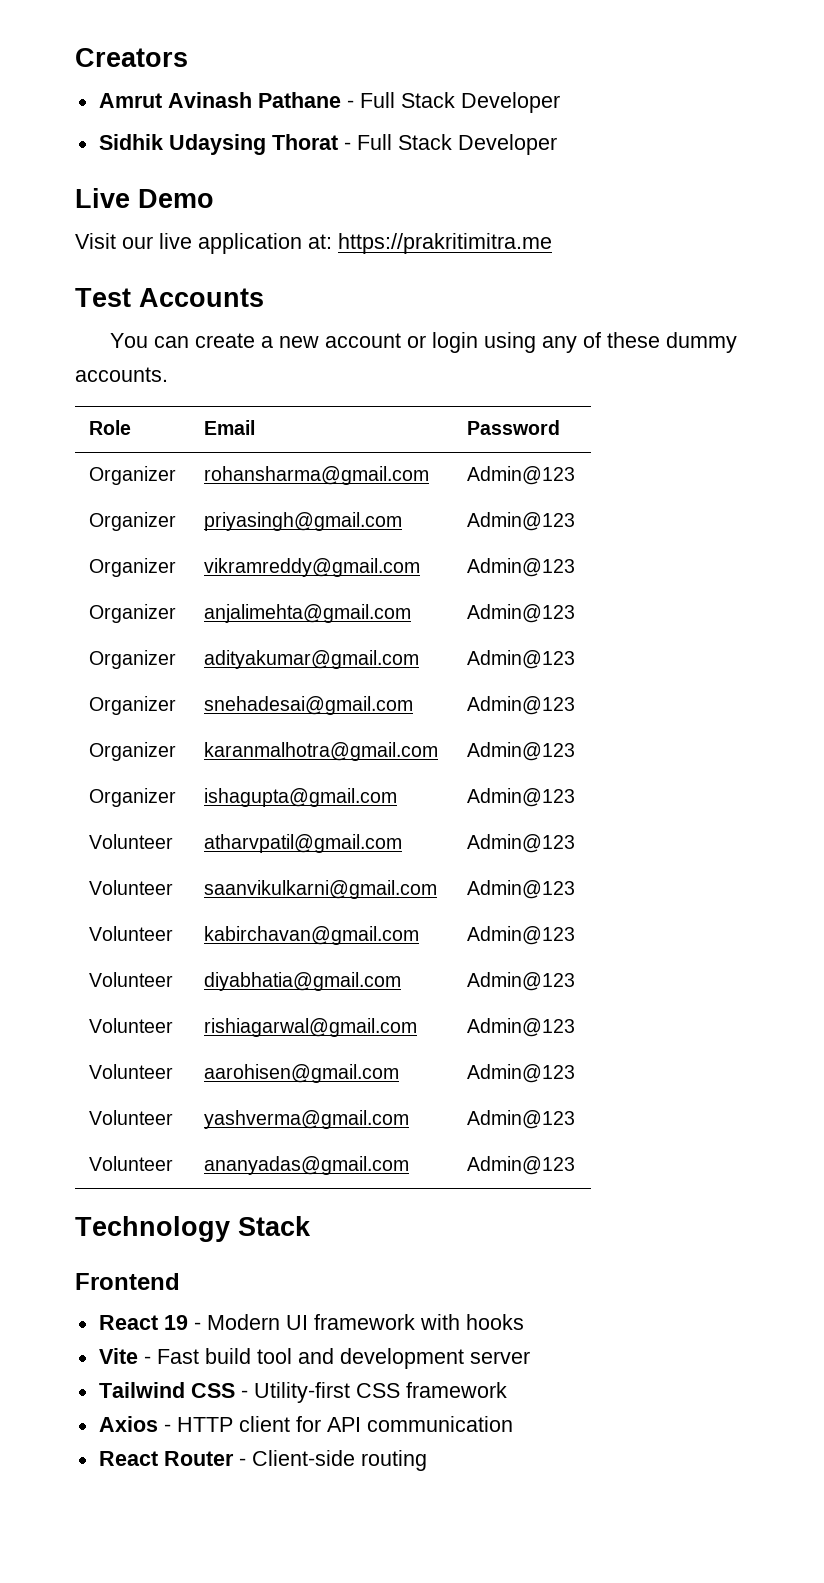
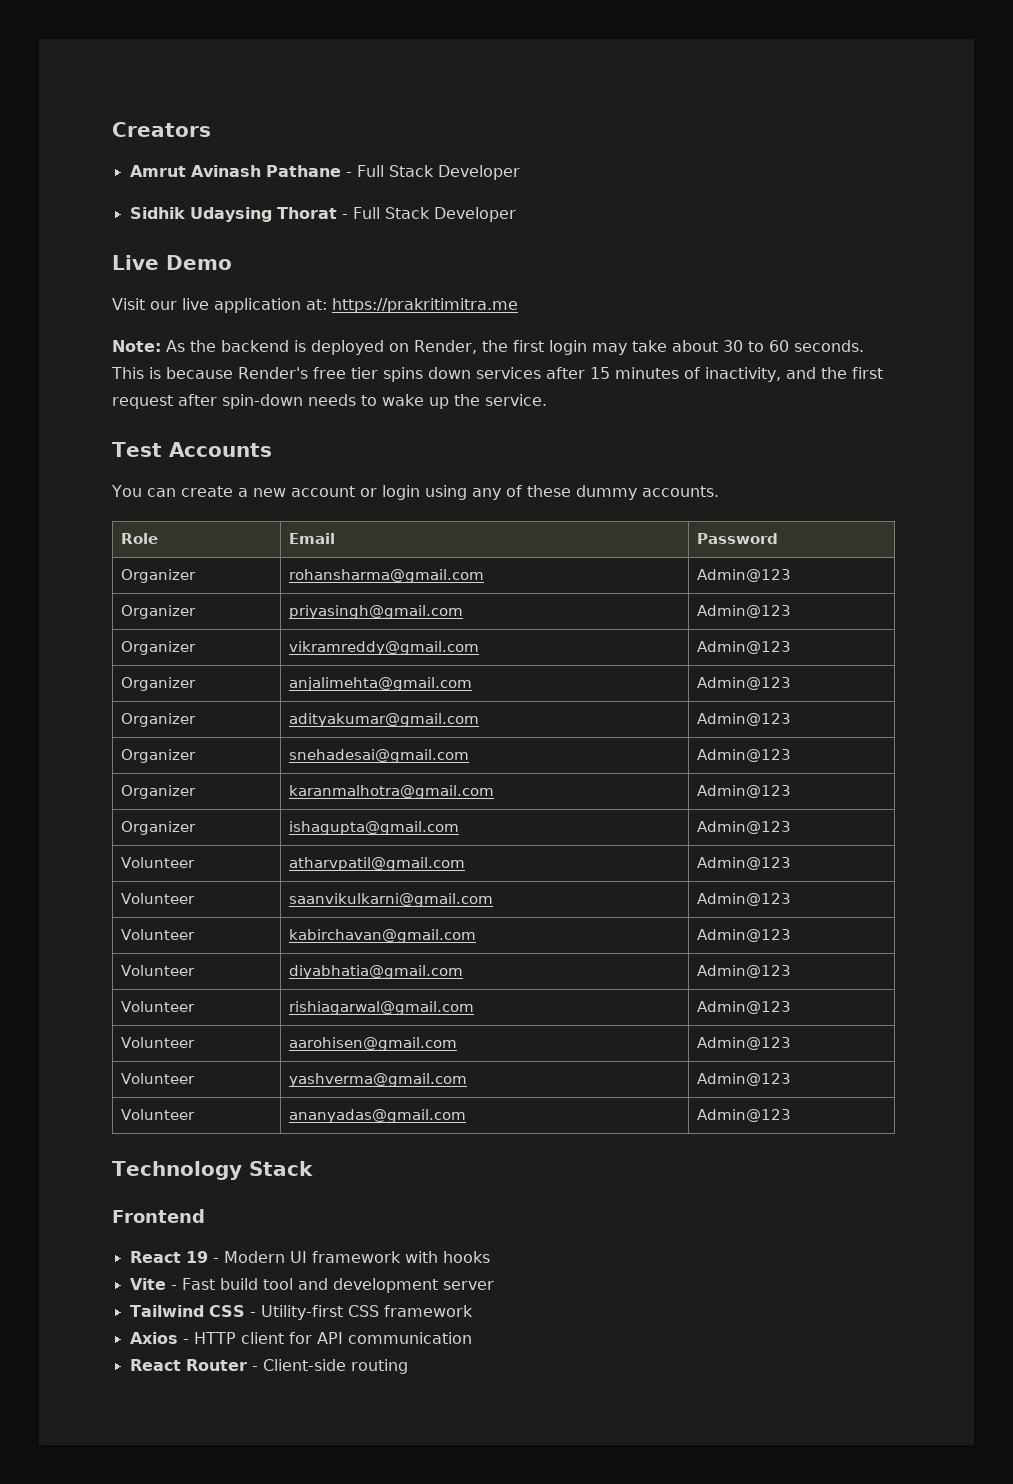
(552, 243) none -> [112,340,864,355] [111,367,883,382] [112,394,547,409] // Note: As the backend is deployed on Render, the first login may take about 30 to 60 seconds. This is because Render's free tier spins down services after 15 minutes of inactivity, and the first request after spin-down needs to wake up the service.

